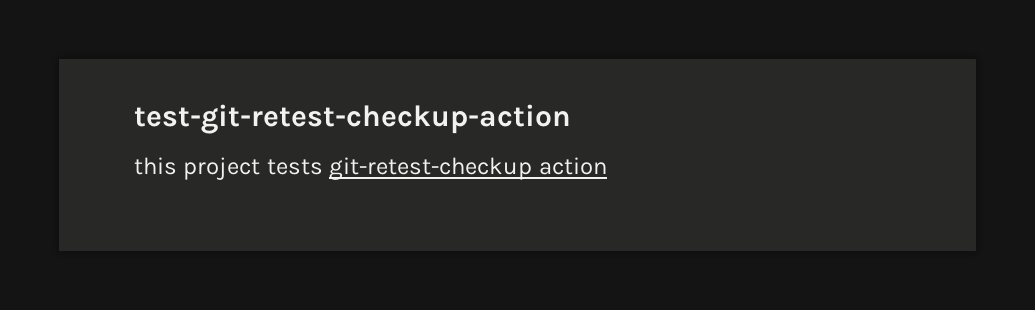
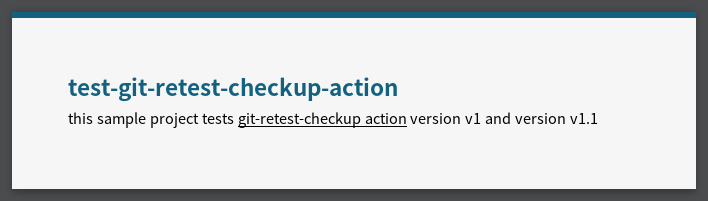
(177, 166) none -> [96,112,146,128] sample
(607, 166) none -> [410,112,599,124] version v1 and version v1.1

